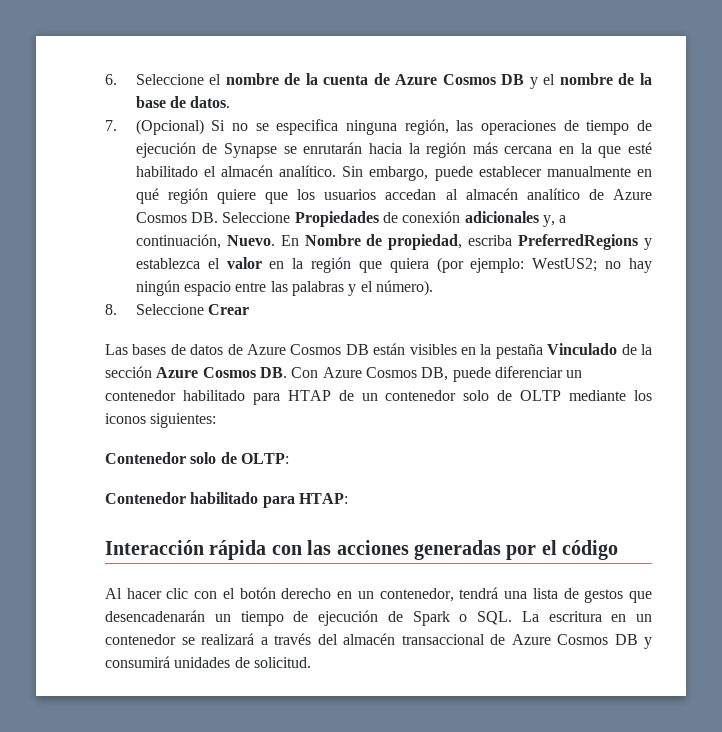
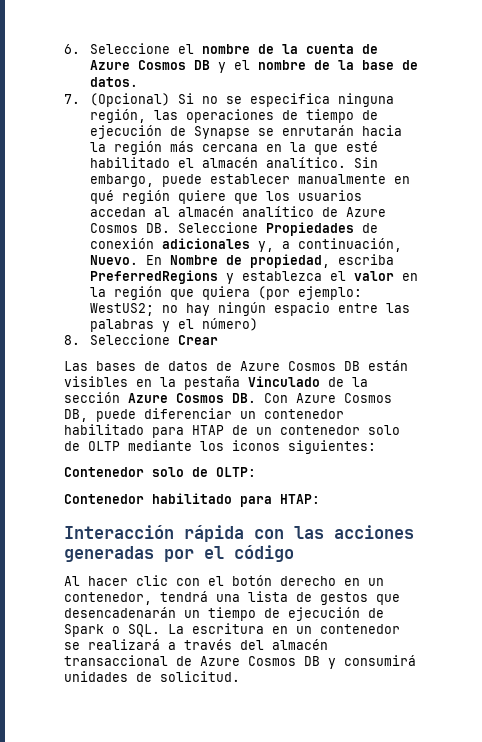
[376,280,434,296] número). -> [201,318,258,331] número)

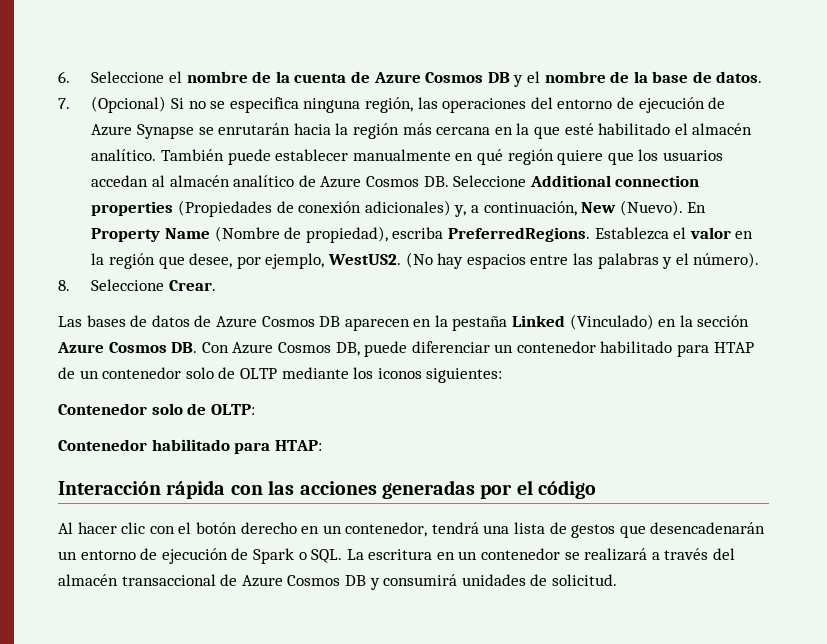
[281,109,378,123] [89,125,186,139] de tiempo de ejecución de -> [530,97,726,113] [91,124,133,136] del entorno de ejecución de Azure
[353,157,378,168] [89,174,154,187] Sin embargo, -> [161,149,225,161] También
[265,222,354,236] Propiedades -> [529,175,700,187] [91,200,273,217] Additional connection properties (Propiedades
[161,238,250,249] adicionales -> [364,200,451,216] adicionales)
[89,254,394,268] [89,270,322,284] Nuevo. En Nombre de propiedad, escriba PreferredRegions y establezca -> [581,200,707,216] [91,226,669,243] New (Nuevo). En Property Name (Nombre de propiedad), escriba PreferredRegions. Establezca
[201,286,362,300] [89,302,330,316] quiera (por ejemplo: WestUS2; no hay ningún espacio -> [189,252,526,269] desee, por ejemplo, WestUS2. (No hay espacios
[201,318,258,331] número) -> [693,252,760,268] número).
[177,335,218,345] Crear -> [169,280,217,291] Crear.
[368,360,408,371] [64,376,128,387] están visibles -> [344,318,410,331] aparecen
[248,376,344,387] Vinculado de -> [512,314,677,330] Linked (Vinculado) en
[208,607,256,621] tiempo -> [80,550,136,560] entorno

